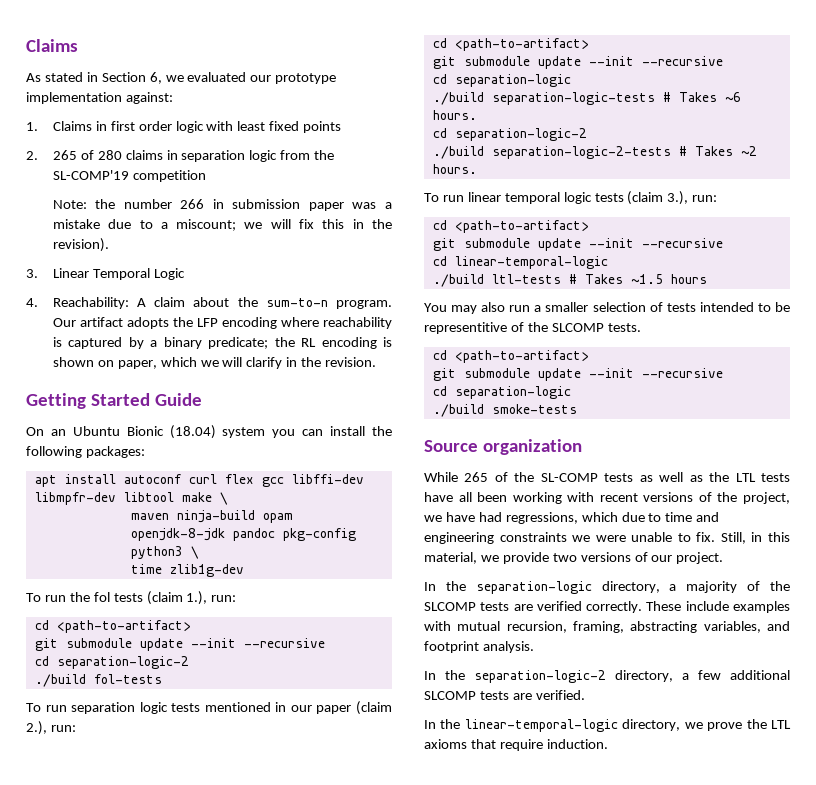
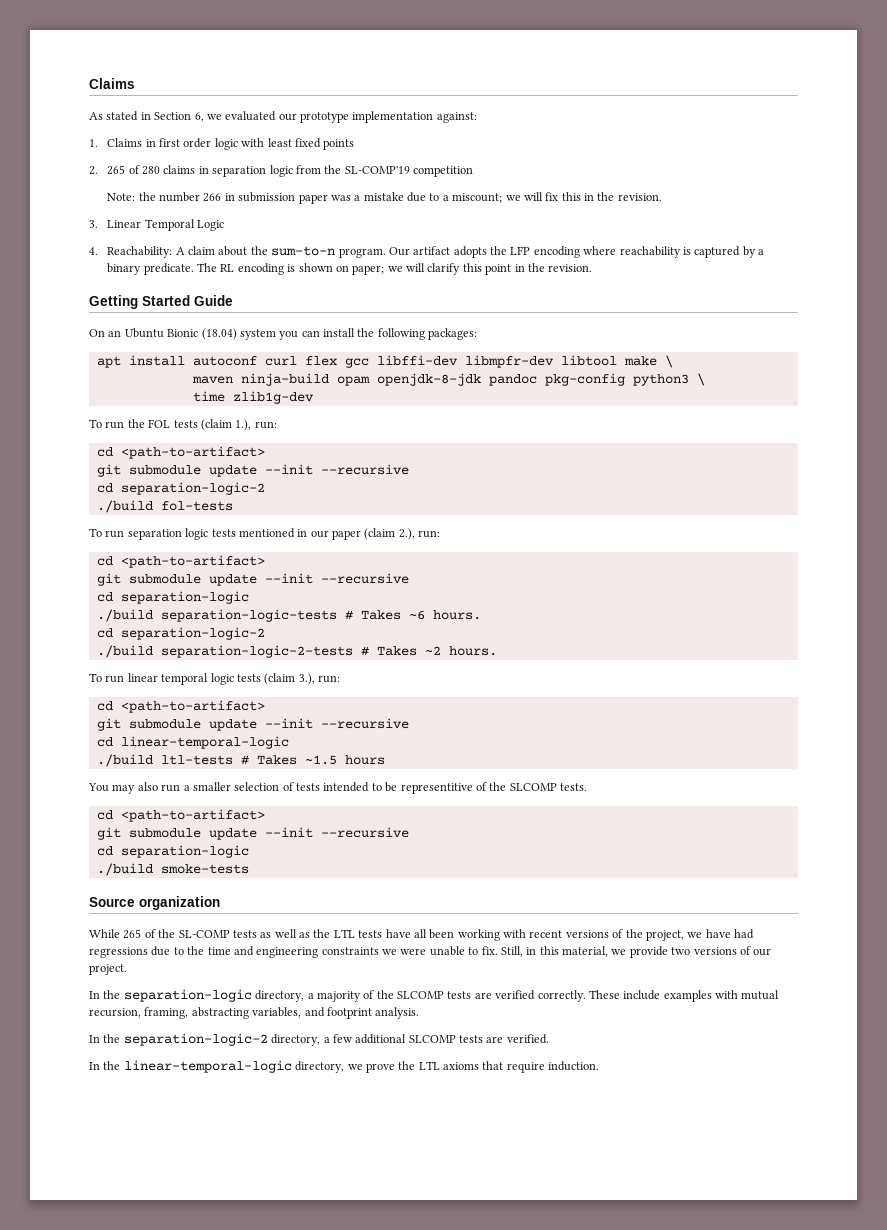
[52,238,109,252] revision). -> [617,193,662,201] revision.
[208,337,295,349] predicate; the -> [143,263,218,275] predicate. The
[117,357,197,369] paper, which -> [352,265,385,275] paper;
(283, 363) none -> [462,263,512,275] this point
[93,592,110,602] fol -> [148,419,171,428] FOL
[505,512,662,524] regressions, which due to -> [89,946,205,958] regressions due to the

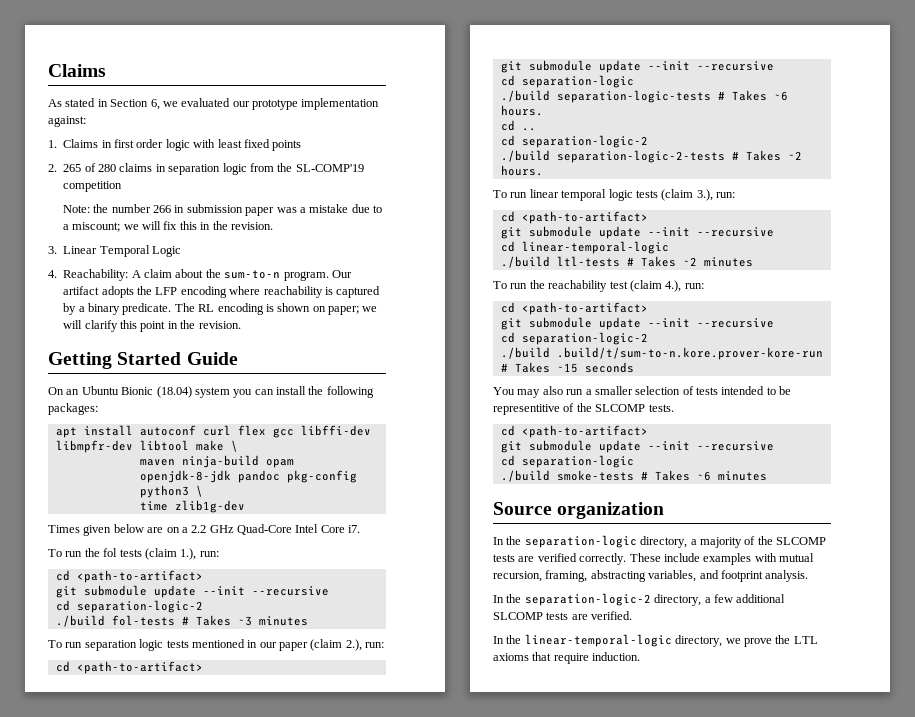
[89,419,171,429] // To run the FOL -> [48,524,361,536] [48,548,118,557] // Times given below are on a 2.2 GHz Quad-Core Intel Core i7. // To run the fol
(233, 506) none -> [181,615,308,626] # Takes ~3 minutes
(481, 615) none -> [500,120,536,131] // cd ..
[304,755,385,765] ~1.5 hours -> [682,257,753,267] [493,280,704,292] [500,302,648,315] [500,317,774,330] [500,332,648,345] [500,347,823,360] [500,362,634,373] ~2 minutes // To run the reachability test (claim 4.), run: // cd <path-to-artifact> // git submodule update --init --recursive // cd separation-logic-2 // ./build .build/t/sum-to-n.kore.prover-kore-run # Takes ~15 seconds
[89,896,220,910] [89,929,754,941] [89,946,772,958] [89,964,127,975] // Source organization // While 265 of the SL-COMP tests as well as the LTL tests have all been working with recent versions of the project, we have had regressions due to the time and engineering constraints we were unable to fix. Still, in this material, we provide two versions of our project. -> [640,470,767,481] [493,502,665,519] # Takes ~6 minutes // Source organization

